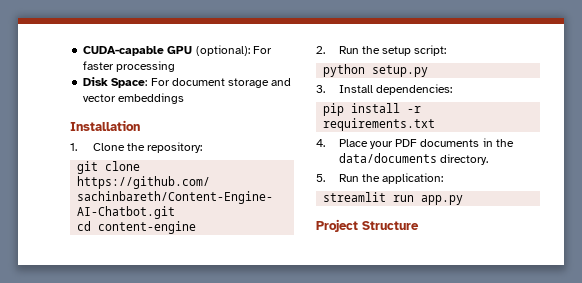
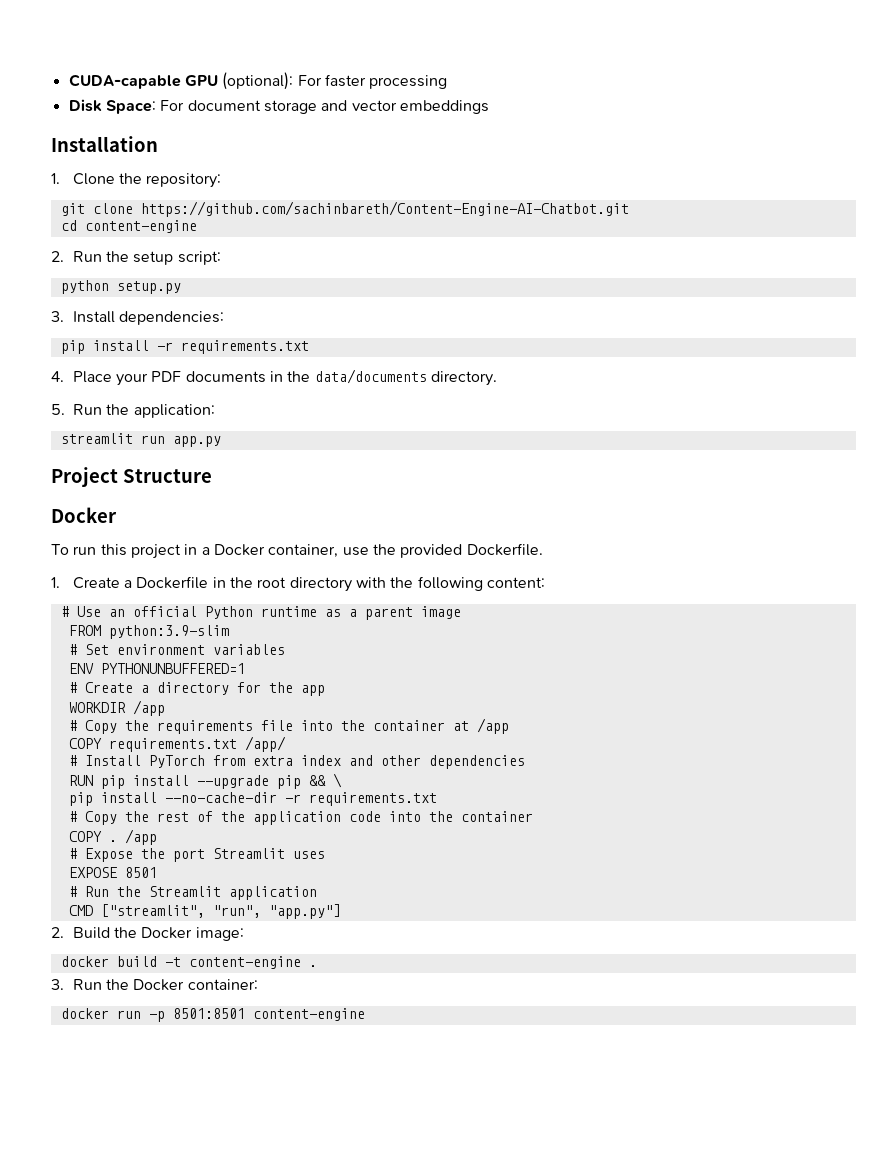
(419, 225) none -> [51,507,117,523] [51,543,543,559] [51,576,545,592] [60,606,461,620] [68,625,229,639] [68,644,285,655] [68,663,245,674] [68,682,325,696] [68,700,165,716] [68,718,509,734] [68,736,286,752] [68,755,525,769] [68,773,342,789] [68,792,437,806] [68,811,533,825] [68,829,157,845] [68,848,325,862] [68,867,157,878] [68,886,317,900] [68,904,341,919] [51,927,244,941] [60,956,317,969] [51,979,258,991] [60,1008,365,1022] // Docker // To run this project in a Docker container, use the provided Dockerfile. // 1. Create a Dockerfile in the root directory with the following content: // # Use an official Python runtime as a parent image // FROM python:3.9-slim // # Set environment variables // ENV PYTHONUNBUFFERED=1 // # Create a directory for the app // WORKDIR /app // # Copy the requirements file into the container at /app // COPY requirements.txt /app/ // # Install PyTorch from extra index and other dependencies // RUN pip install --upgrade pip && \ // pip install --no-cache-dir -r requirements.txt // # Copy the rest of the application code into the container // COPY . /app // # Expose the port Streamlit uses // EXPOSE 8501 // # Run the Streamlit application // CMD ["streamlit", "run", "app.py"] // 2. Build the Docker image: // docker build -t content-engine . // 3. Run the Docker container: // docker run -p 8501:8501 content-engine

